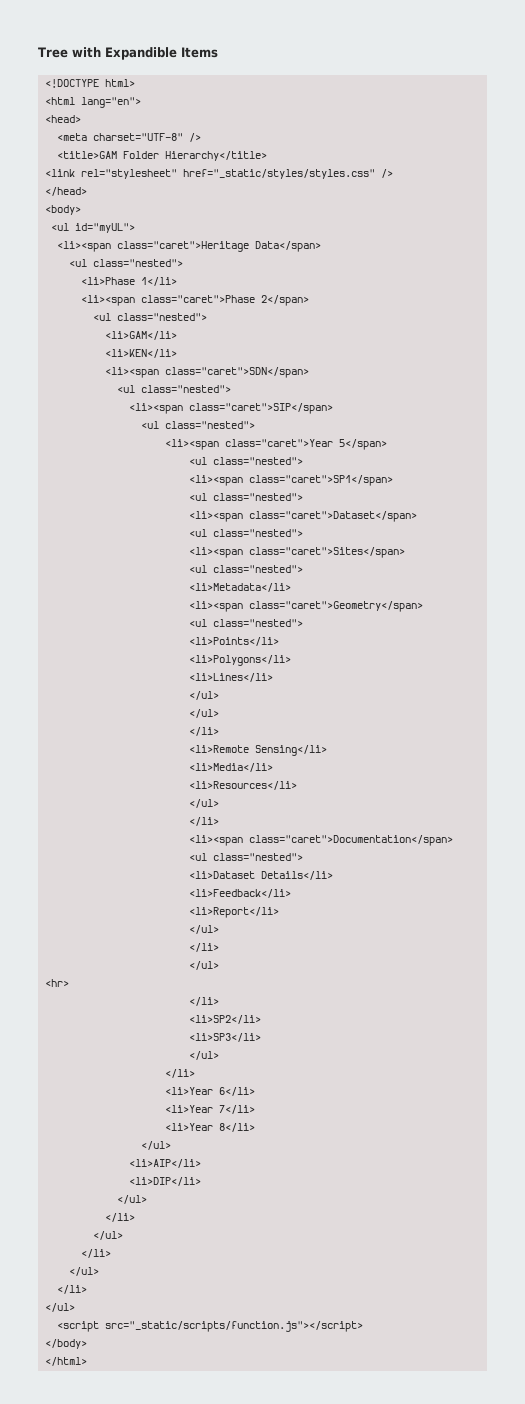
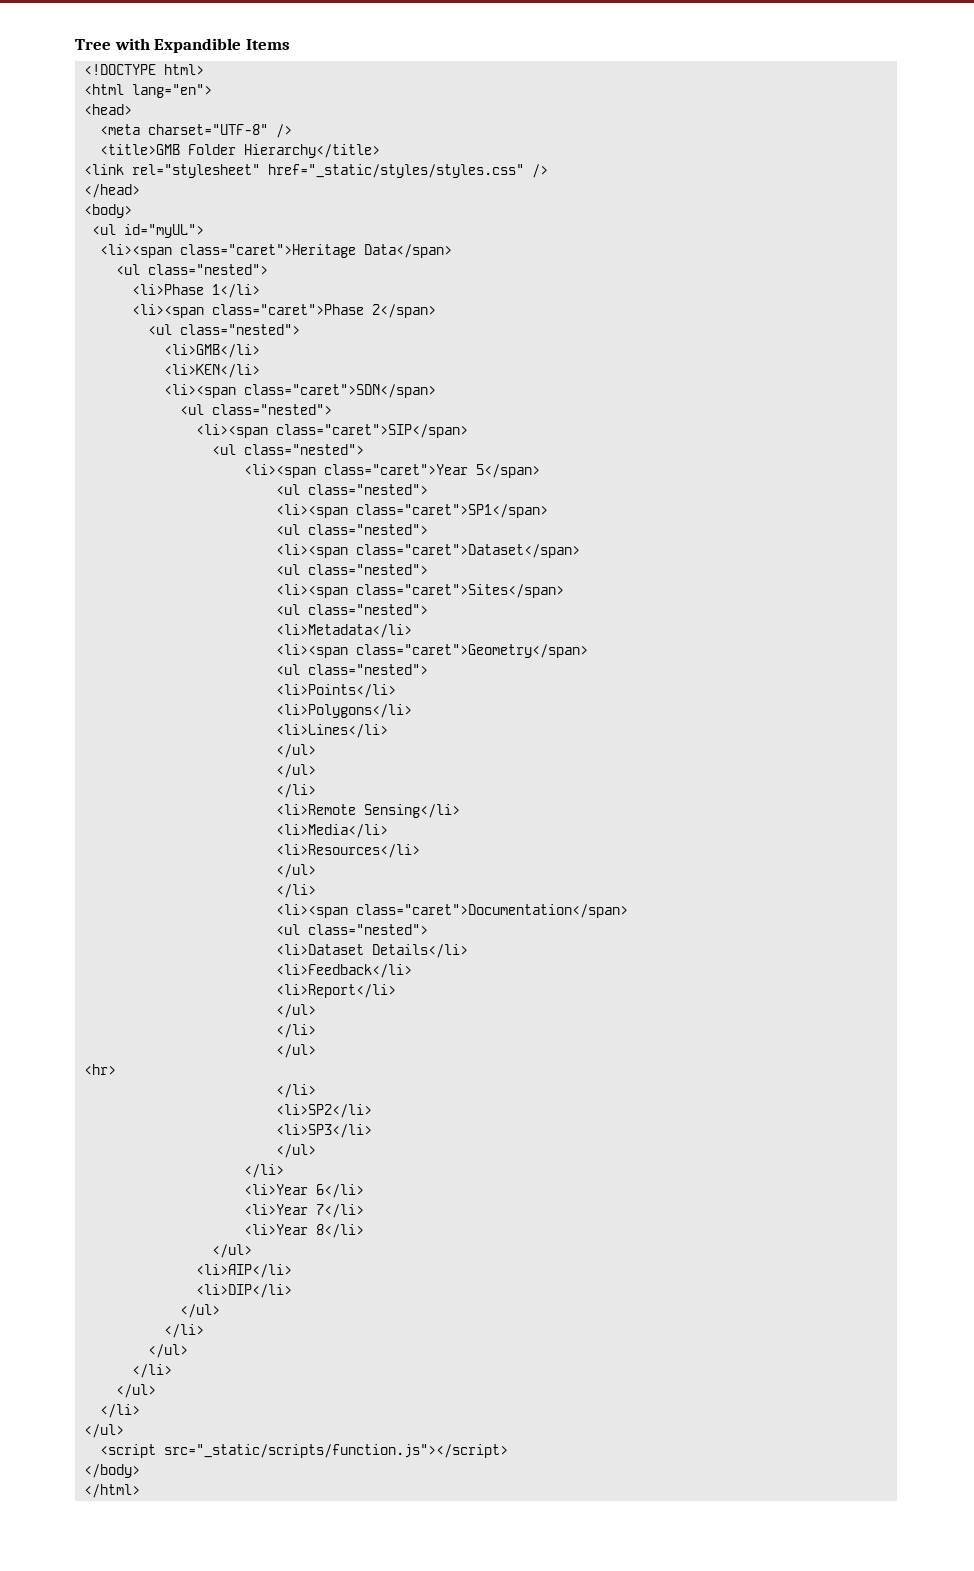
[56,151,117,159] <title>GAM -> [99,144,180,155] <title>GMB
[104,331,177,340] <li>GAM</li> -> [163,344,260,358] <li>GMB</li>

